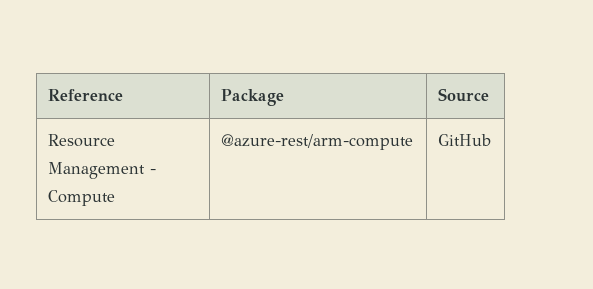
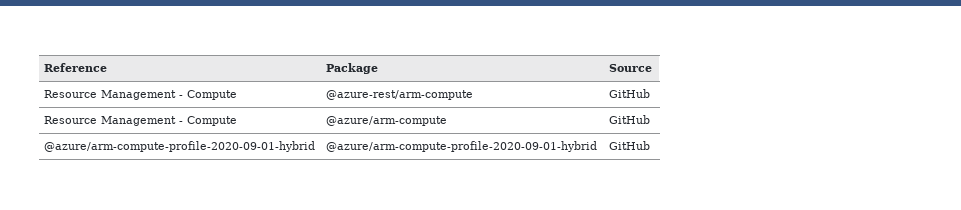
(492, 140) none -> [44,116,238,126] [326,116,448,126] [609,115,651,124] [44,141,316,152] [326,141,598,152] [609,141,651,150] // Resource Management - Compute | @azure/arm-compute | GitHub // @azure/arm-compute-profile-2020-09-01-hybrid | @azure/arm-compute-profile-2020-09-01-hybrid | GitHub

